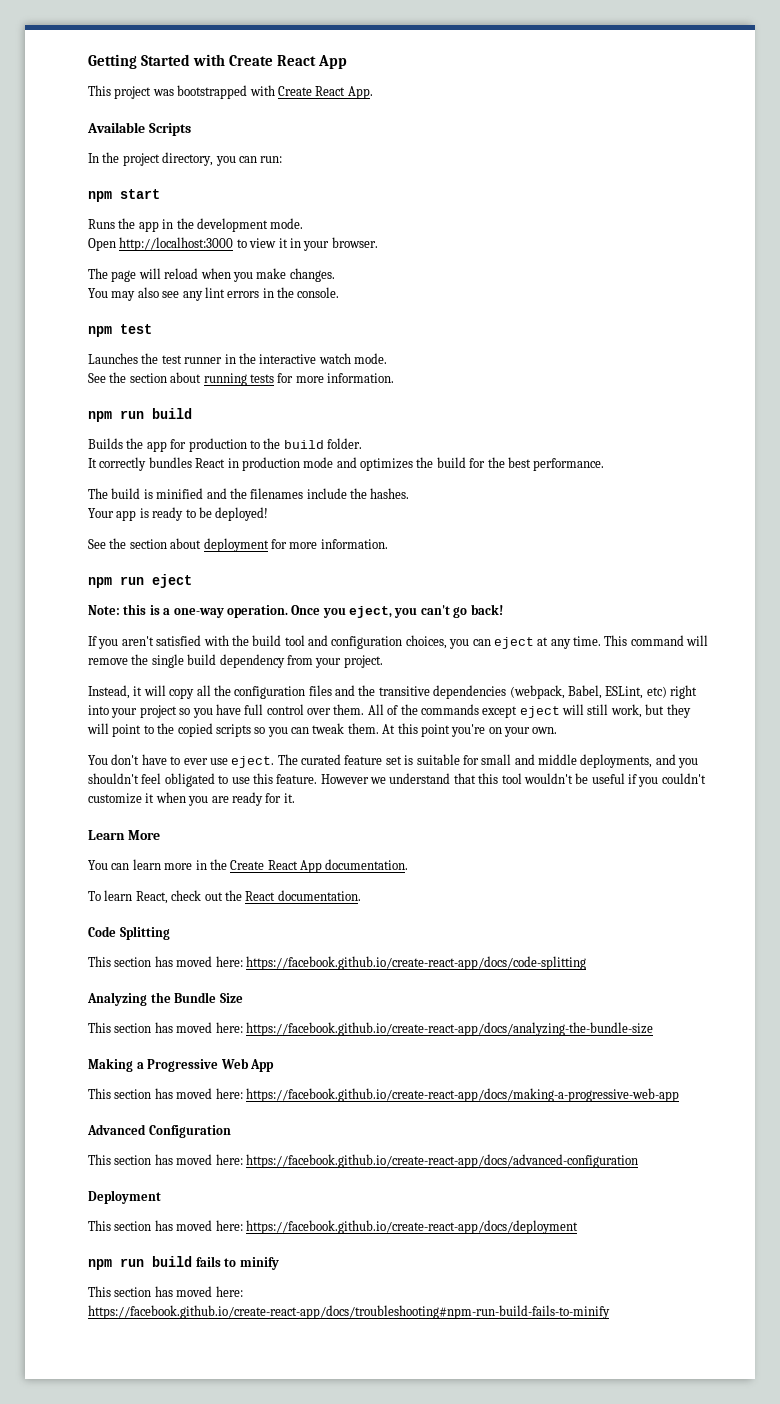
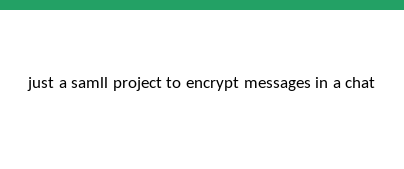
[88,54,347,69] [88,85,373,99] [87,122,191,136] [88,152,283,166] [88,189,160,202] [88,218,304,232] [88,237,378,251] [88,268,335,282] [88,287,340,301] [88,324,152,337] [88,353,387,364] [88,372,394,386] [88,408,192,422] [88,438,362,452] [88,457,605,471] [88,488,410,499] [88,507,269,521] [88,538,388,552] [88,574,192,588] [88,604,503,618] [88,635,709,649] [88,654,383,668] [88,685,697,699] [88,704,691,718] [87,723,558,737] [88,754,699,768] [88,773,706,787] [88,792,295,806] [88,830,160,840] [88,859,409,873] [88,890,361,904] [88,926,170,940] [88,956,586,970] [87,992,243,1006] [88,1022,653,1036] [88,1058,275,1072] [88,1088,679,1102] [87,1124,231,1138] [88,1154,638,1168] [88,1190,161,1204] [88,1220,578,1234] [88,1256,279,1270] [88,1286,243,1297] [88,1305,610,1319] Getting Started with Create React App // This project was bootstrapped with Create React App. // Available Scripts // In the project directory, you can run: // npm start // Runs the app in the development mode. // Open http://localhost:3000 to view it in your browser. // The page will reload when you make changes. // You may also see any lint errors in the console. // npm test // Launches the test runner in the interactive watch mode. // See the section about running tests for more information. // npm run build // Builds the app for production to the build folder. // It correctly bundles React in production mode and optimizes the build for the best performance. // The build is minified and the filenames include the hashes. // Your app is ready to be deployed! // See the section about deployment for more information. // npm run eject // Note: this is a one-way operation. Once you eject, you can't go back! // If you aren't satisfied with the build tool and configuration choices, you can eject at any time. This command will remove the single build dependency from your project. // Instead, it will copy all the configuration files and the transitive dependencies (webpack, Babel, ESLint, etc) right into your project so you have full control over them. All of the commands except eject will still work, but they will point to the copied scripts so you can tweak them. At this point you're on your own. // You don't have to ever use eject. The curated feature set is suitable for small and middle deployments, and you shouldn't feel obligated to use this feature. However we understand that this tool wouldn't be useful if you couldn't customize it when you are ready for it. // Learn More // You can learn more in the Create React App documentation. // To learn React, check out the React documentation. // Code Splitting // This section has moved here: https://facebook.github.io/create-react-app/docs/code-splitting // Analyzing the Bundle Size // This section has moved here: https://facebook.github.io/create-react-app/docs/analyzing-the-bundle-size // Making a Progressive Web App // This section has moved here: https://facebook.github.io/create-react-app/docs/making-a-progressive-web-app // Advanced Configuration // This section has moved here: https://facebook.github.io/create-react-app/docs/advanced-configuration // Deployment // This section has moved here: https://facebook.github.io/create-react-app/docs/deployment // npm run build fails to minify // This section has moved here: https://facebook.github.io/create-react-app/docs/troubleshooting#npm-run-build-fails-to-minify -> [27,77,376,91] just a samll project to encrypt messages in a chat

